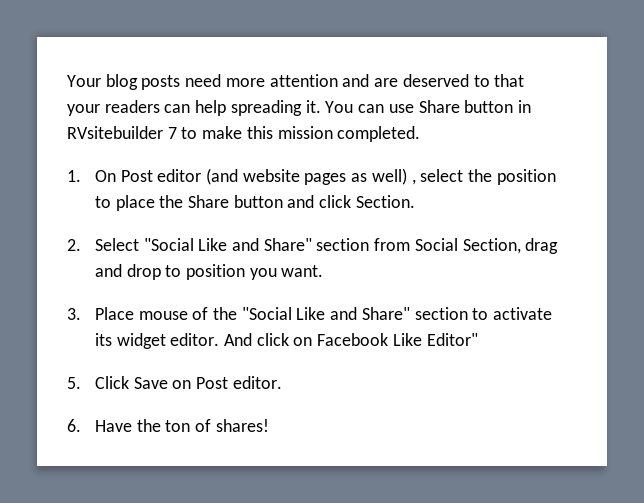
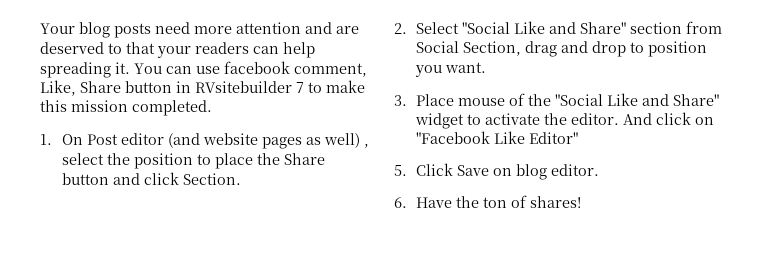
(414, 108) none -> [224,61,367,77] [40,80,76,96] facebook comment, Like,
[414,307,468,320] section -> [415,113,465,129] widget
[94,333,166,349] its widget -> [544,113,568,125] the
[317,333,389,346] Facebook -> [416,131,491,144] "Facebook
[196,377,229,389] Post -> [516,164,548,180] blog

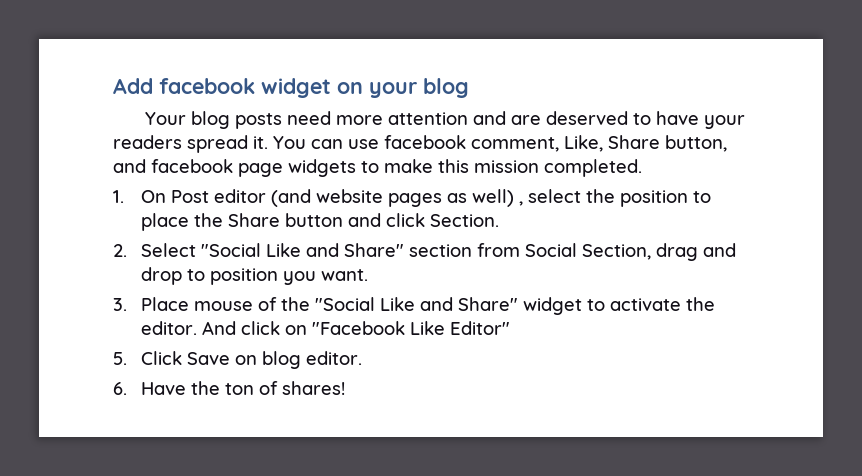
(40, 28) none -> [113,78,469,98] Add facebook widget on your blog //
[126,42,155,54] that -> [655,111,699,125] have
[253,42,315,58] [40,62,111,78] can help spreading -> [187,135,248,153] spread
[125,81,304,93] button in RVsitebuilder 7 -> [665,135,727,152] [113,159,356,177] button, and facebook page widgets

